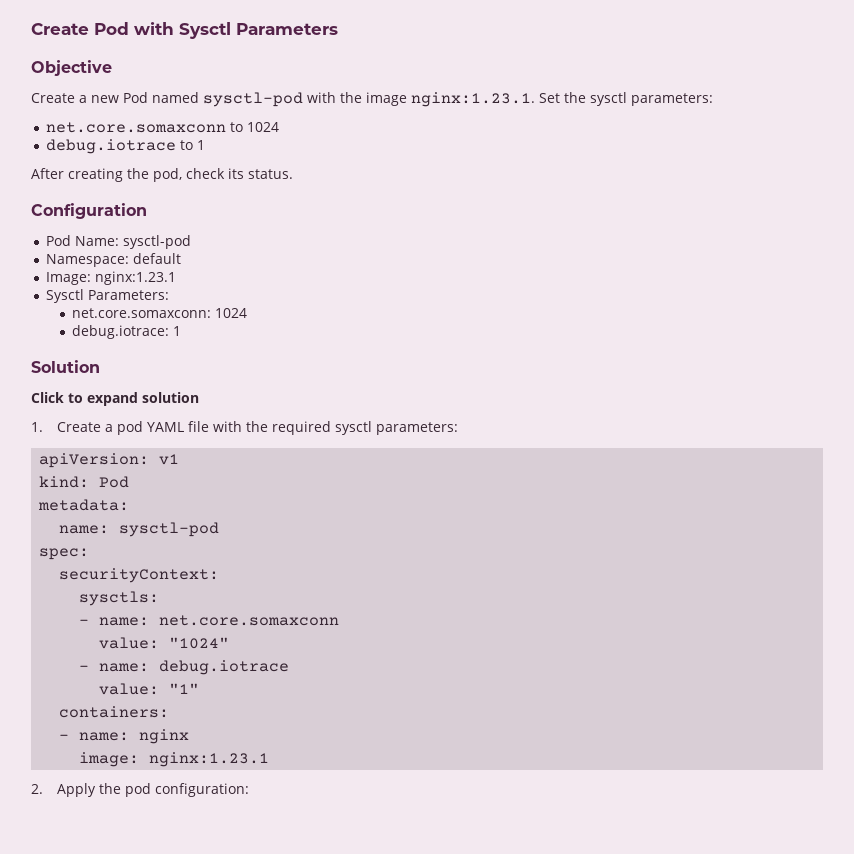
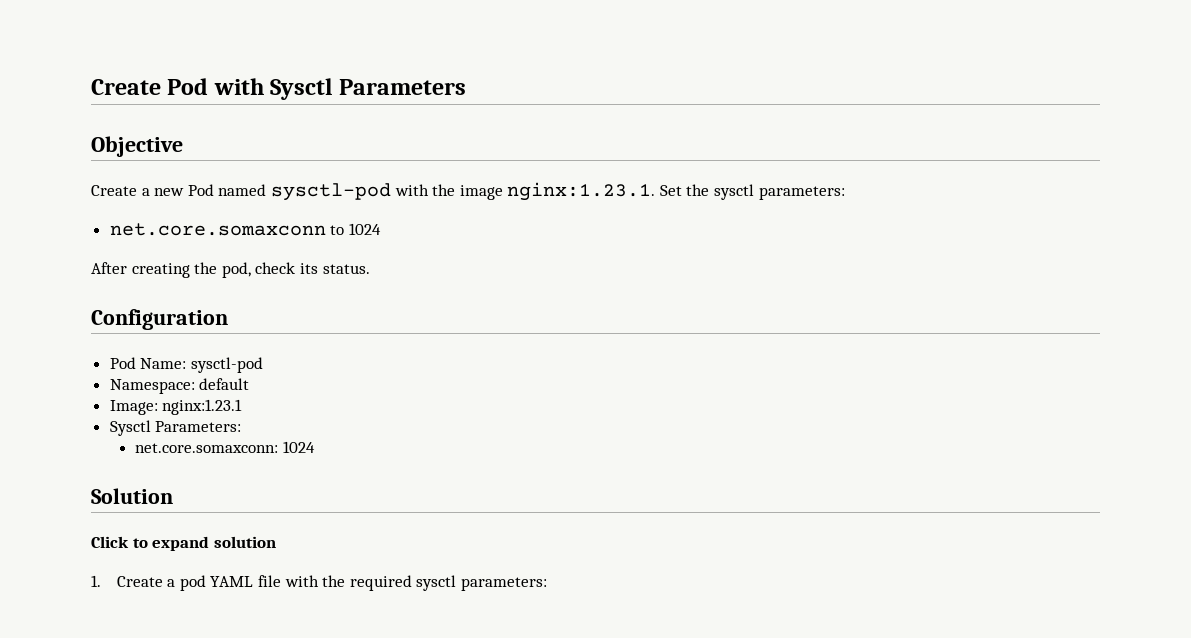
[45,139,205,154] // debug.iotrace to 1 -> (381, 229) none
[72,325,182,339] // debug.iotrace: 1 -> (315, 447) none
[39,453,180,468] [39,476,130,488] [38,499,130,511] [59,522,220,537] [39,548,90,560] [59,568,220,583] [79,591,160,606] [79,615,340,626] [99,637,230,649] [79,660,290,675] [99,683,200,695] [59,706,170,718] [59,729,190,744] [79,752,270,767] [31,783,250,797] // apiVersion: v1 // kind: Pod // metadata: // name: sysctl-pod // spec: // securityContext: // sysctls: // - name: net.core.somaxconn // value: "1024" // - name: debug.iotrace // value: "1" // containers: // - name: nginx // image: nginx:1.23.1 // 2. Apply the pod configuration: -> (547, 584) none

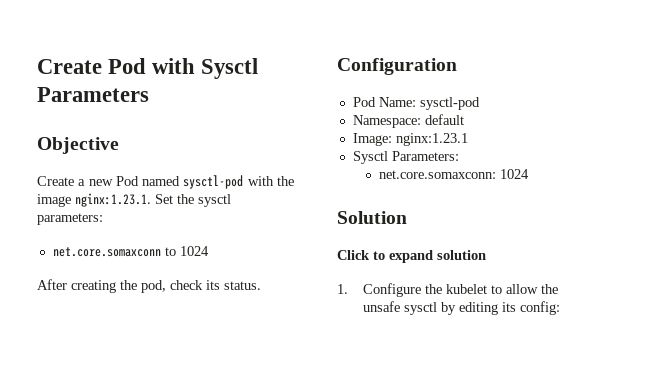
[116,575,547,591] Create a pod YAML file with the required sysctl parameters: -> [363,283,559,297] [363,301,561,315] Configure the kubelet to allow the unsafe sysctl by editing its config:

